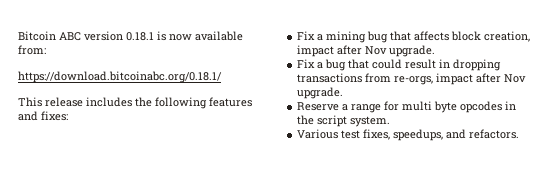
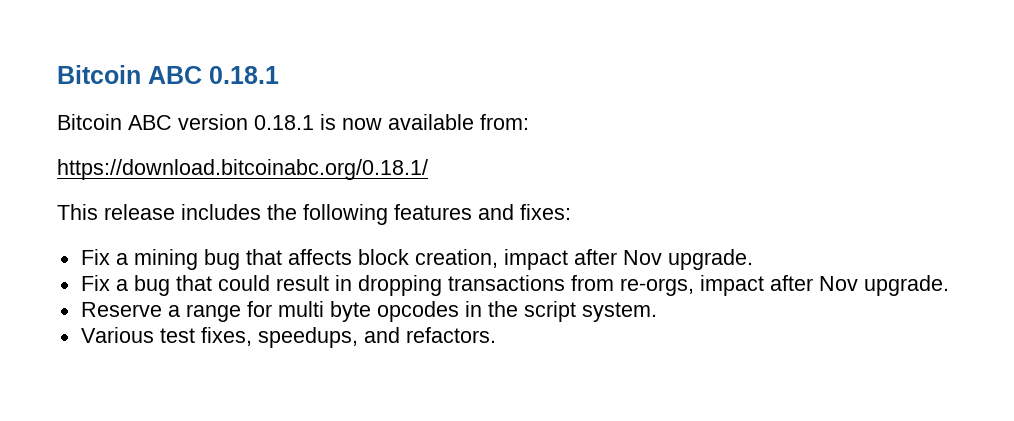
[18,31,81,41] Bitcoin ABC -> [57,65,279,84] [57,114,172,130] Bitcoin ABC 0.18.1 // Bitcoin ABC

